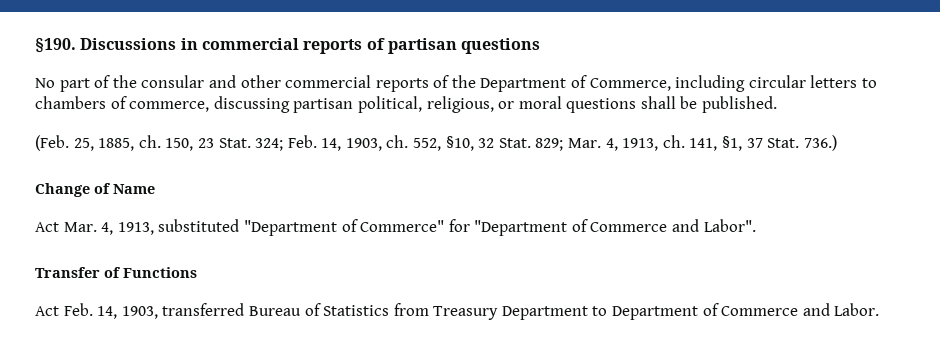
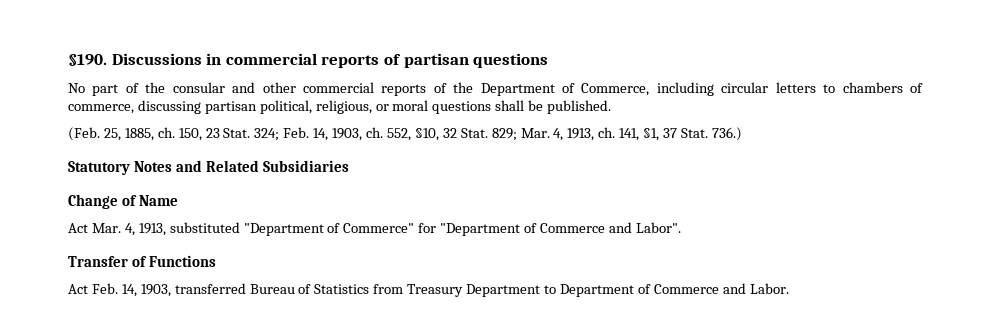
(837, 143) none -> [68,160,349,175] // Statutory Notes and Related Subsidiaries

